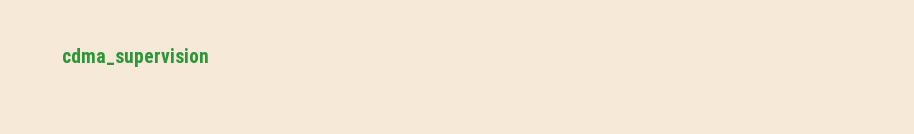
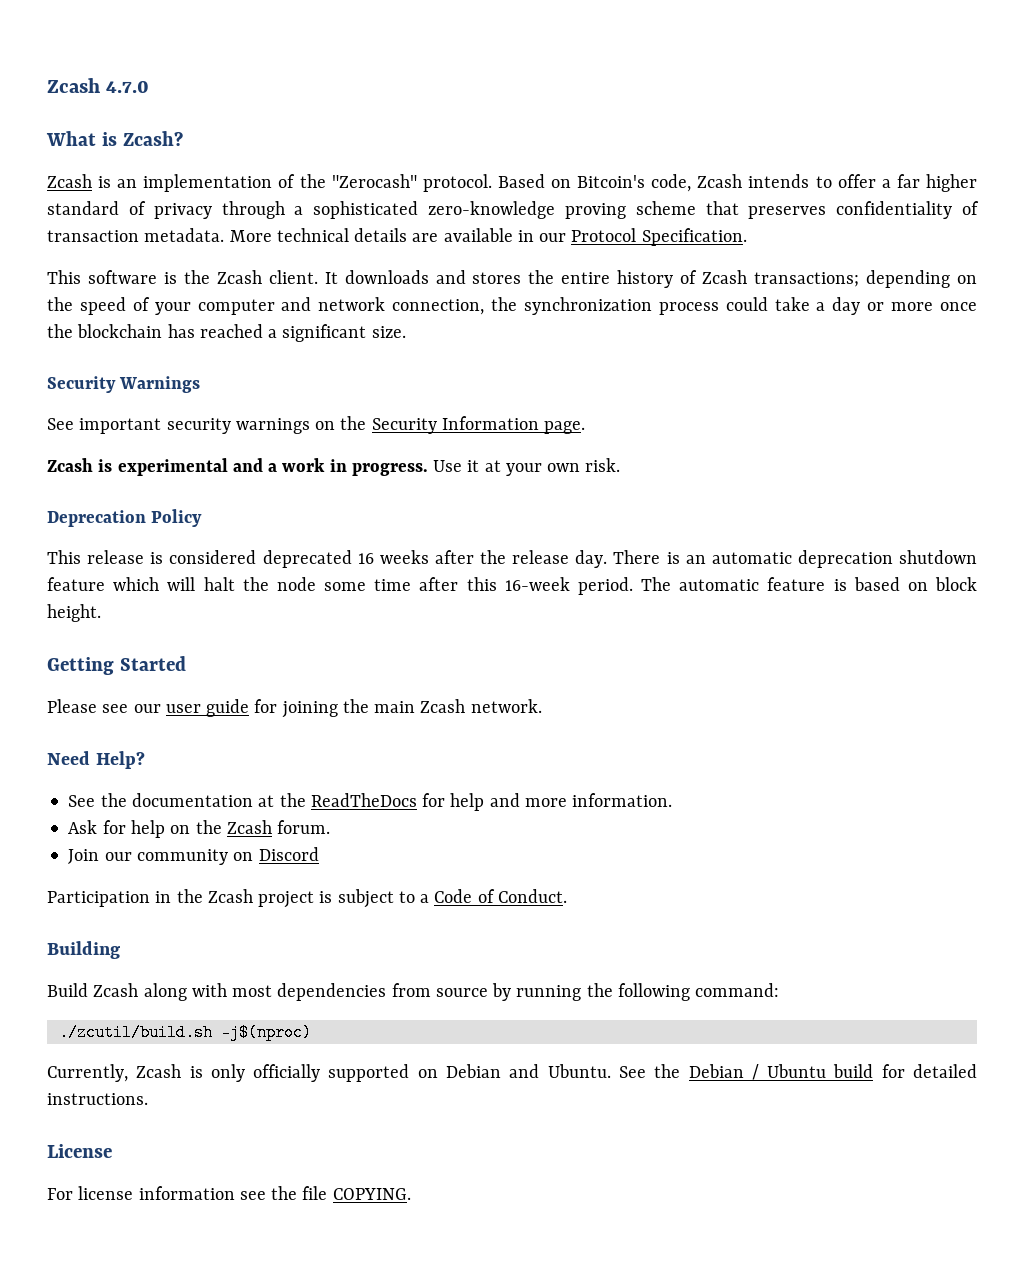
[62,48,209,67] cdma_supervision -> [47,78,150,93] [46,131,183,146] [47,174,977,192] [47,201,980,219] [47,228,747,246] [47,270,978,288] [47,297,977,315] [47,324,406,342] [47,376,201,393] [47,416,586,434] [47,458,621,476] [47,509,203,527] [47,550,977,568] [47,577,977,595] [47,604,101,622] [47,656,186,675] [47,699,542,718] [47,751,145,769] [68,793,673,811] [68,820,331,838] [68,847,319,865] [47,889,567,908] [47,941,120,959] [47,983,780,1001] [58,1024,312,1041] [47,1064,977,1082] [47,1093,148,1105] [47,1144,112,1158] [47,1186,411,1200] Zcash 4.7.0 // What is Zcash? // Zcash is an implementation of the "Zerocash" protocol. Based on Bitcoin's code, Zcash intends to offer a far higher standard of privacy through a sophisticated zero-knowledge proving scheme that preserves confidentiality of transaction metadata. More technical details are available in our Protocol Specification. // This software is the Zcash client. It downloads and stores the entire history of Zcash transactions; depending on the speed of your computer and network connection, the synchronization process could take a day or more once the blockchain has reached a significant size. // Security Warnings // See important security warnings on the Security Information page. // Zcash is experimental and a work in progress. Use it at your own risk. // Deprecation Policy // This release is considered deprecated 16 weeks after the release day. There is an automatic deprecation shutdown feature which will halt the node some time after this 16-week period. The automatic feature is based on block height. // Getting Started // Please see our user guide for joining the main Zcash network. // Need Help? // See the documentation at the ReadTheDocs for help and more information. // Ask for help on the Zcash forum. // Join our community on Discord // Participation in the Zcash project is subject to a Code of Conduct. // Building // Build Zcash along with most dependencies from source by running the following command: // ./zcutil/build.sh -j$(nproc) // Currently, Zcash is only officially supported on Debian and Ubuntu. See the Debian / Ubuntu build for detailed instructions. // License // For license information see the file COPYING.

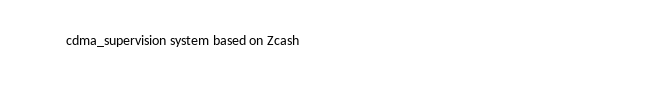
[47,78,150,93] [46,131,183,146] [47,174,977,192] [47,201,980,219] [47,228,747,246] [47,270,978,288] [47,297,977,315] [47,324,406,342] [47,376,201,393] [47,416,586,434] [47,458,621,476] [47,509,203,527] [47,550,977,568] [47,577,977,595] [47,604,101,622] [47,656,186,675] [47,699,542,718] [47,751,145,769] [68,793,673,811] [68,820,331,838] [68,847,319,865] [47,889,567,908] [47,941,120,959] [47,983,780,1001] [58,1024,312,1041] [47,1064,977,1082] [47,1093,148,1105] [47,1144,112,1158] [47,1186,411,1200] Zcash 4.7.0 // What is Zcash? // Zcash is an implementation of the "Zerocash" protocol. Based on Bitcoin's code, Zcash intends to offer a far higher standard of privacy through a sophisticated zero-knowledge proving scheme that preserves confidentiality of transaction metadata. More technical details are available in our Protocol Specification. // This software is the Zcash client. It downloads and stores the entire history of Zcash transactions; depending on the speed of your computer and network connection, the synchronization process could take a day or more once the blockchain has reached a significant size. // Security Warnings // See important security warnings on the Security Information page. // Zcash is experimental and a work in progress. Use it at your own risk. // Deprecation Policy // This release is considered deprecated 16 weeks after the release day. There is an automatic deprecation shutdown feature which will halt the node some time after this 16-week period. The automatic feature is based on block height. // Getting Started // Please see our user guide for joining the main Zcash network. // Need Help? // See the documentation at the ReadTheDocs for help and more information. // Ask for help on the Zcash forum. // Join our community on Discord // Participation in the Zcash project is subject to a Code of Conduct. // Building // Build Zcash along with most dependencies from source by running the following command: // ./zcutil/build.sh -j$(nproc) // Currently, Zcash is only officially supported on Debian and Ubuntu. See the Debian / Ubuntu build for detailed instructions. // License // For license information see the file COPYING. -> [66,35,300,47] cdma_supervision system based on Zcash

